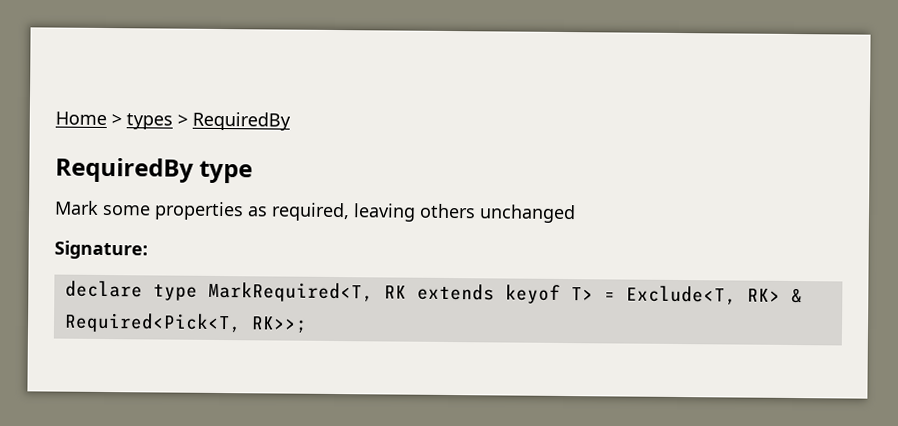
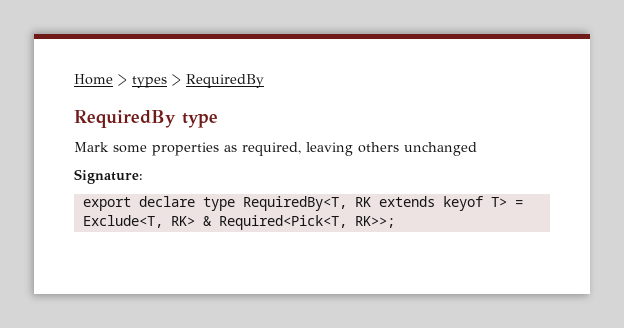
(148, 250) none -> [82,197,131,211] export
[207,281,374,303] MarkRequired<T, -> [242,196,347,211] RequiredBy<T,

